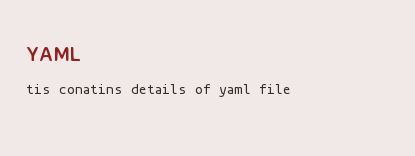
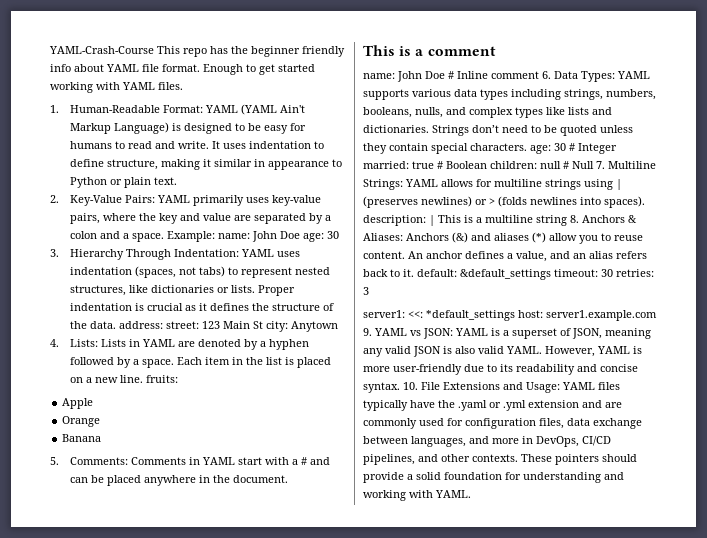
[26,47,81,61] [26,84,291,97] YAML // tis conatins details of yaml file -> [49,46,345,57] [50,64,315,75] [50,82,183,93] [50,104,305,115] [69,122,306,134] [69,141,324,149] [69,159,342,170] [69,177,177,188] [50,195,321,206] [69,213,331,224] [69,231,339,242] [50,249,300,260] [69,266,330,278] [69,285,295,296] [69,303,334,311] [69,321,338,332] [50,339,309,350] [69,357,331,368] [69,375,178,383] [62,398,94,409] [62,416,101,427] [62,434,102,442] [50,457,330,465] [69,475,288,486] [363,45,496,56] [363,71,650,82] [363,89,656,100] [363,107,612,118] [363,125,633,136] [363,143,617,154] [363,161,656,169] [363,179,622,190] [363,196,645,208] [363,215,637,226] [363,232,643,244] [363,251,647,262] [363,269,654,280] [363,287,369,295] [363,310,657,321] [363,328,651,339] [363,346,642,357] [363,364,638,375] [363,382,620,393] [363,400,622,411] [363,418,642,429] [363,436,611,447] [363,454,637,465] [363,472,624,483] [363,490,471,501] YAML-Crash-Course This repo has the beginner friendly info about YAML file format. Enough to get started working with YAML files. // 1. Human-Readable Format: YAML (YAML Ain't Markup Language) is designed to be easy for humans to read and write. It uses indentation to define structure, making it similar in appearance to Python or plain text. // 2. Key-Value Pairs: YAML primarily uses key-value pairs, where the key and value are separated by a colon and a space. Example: name: John Doe age: 30 // 3. Hierarchy Through Indentation: YAML uses indentation (spaces, not tabs) to represent nested structures, like dictionaries or lists. Proper indentation is crucial as it defines the structure of the data. address: street: 123 Main St city: Anytown // 4. Lists: Lists in YAML are denoted by a hyphen followed by a space. Each item in the list is placed on a new line. fruits: // Apple // Orange // Banana // 5. Comments: Comments in YAML start with a # and can be placed anywhere in the document. // This is a comment // name: John Doe # Inline comment 6. Data Types: YAML supports various data types including strings, numbers, booleans, nulls, and complex types like lists and dictionaries. Strings don’t need to be quoted unless they contain special characters. age: 30 # Integer married: true # Boolean children: null # Null 7. Multiline Strings: YAML allows for multiline strings using | (preserves newlines) or > (folds newlines into spaces). description: | This is a multiline string 8. Anchors & Aliases: Anchors (&) and aliases (*) allow you to reuse content. An anchor defines a value, and an alias refers back to it. default: &default_settings timeout: 30 retries: 3 // server1: <<: *default_settings host: server1.example.com 9. YAML vs JSON: YAML is a superset of JSON, meaning any valid JSON is also valid YAML. However, YAML is more user-friendly due to its readability and concise syntax. 10. File Extensions and Usage: YAML files typically have the .yaml or .yml extension and are commonly used for configuration files, data exchange between languages, and more in DevOps, CI/CD pipelines, and other contexts. These pointers should provide a solid foundation for understanding and working with YAML.

